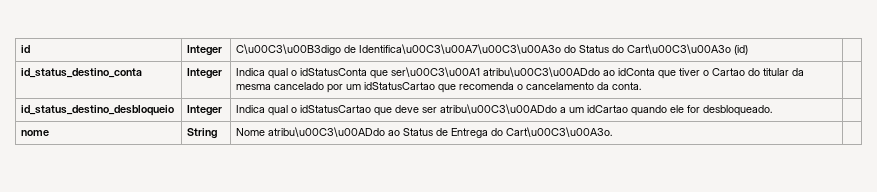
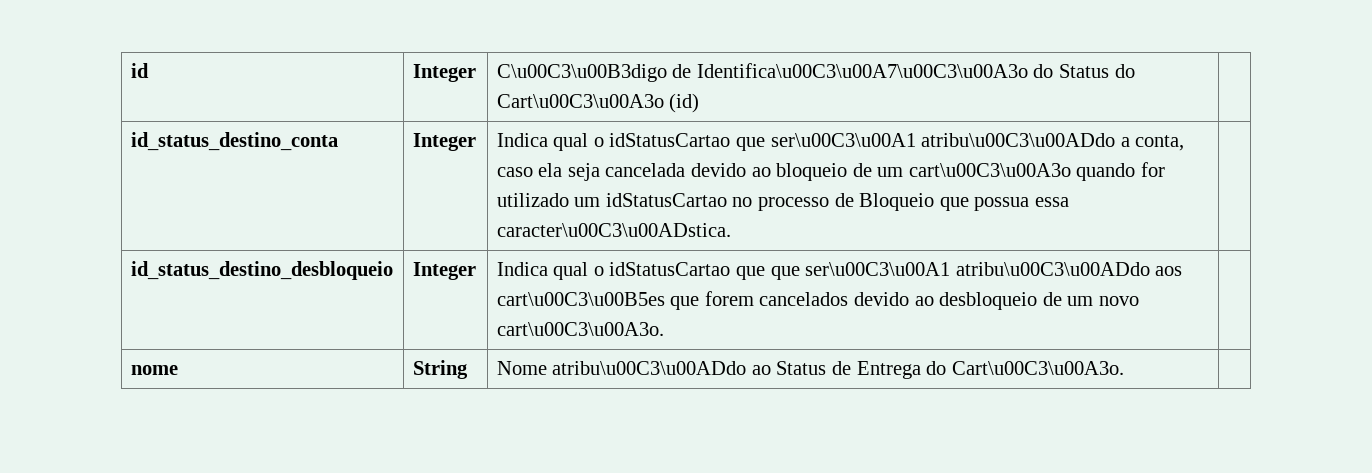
[300,67,805,79] [236,82,642,93] idStatusConta que ser\u00C3\u00A1 atribu\u00C3\u00ADdo ao idConta que tiver o Cartao do titular da mesma cancelado por um idStatusCartao que recomenda o cancelamento da conta. -> [609,133,1185,151] [496,162,1165,181] [496,193,1069,211] [496,223,731,237] idStatusCartao que ser\u00C3\u00A1 atribu\u00C3\u00ADdo a conta, caso ela seja cancelada devido ao bloqueio de um cart\u00C3\u00A3o quando for utilizado um idStatusCartao no processo de Bloqueio que possua essa caracter\u00C3\u00ADstica.
[395,104,773,116] deve ser atribu\u00C3\u00ADdo a um idCartao quando ele for desbloqueado. -> [770,262,1183,280] [496,291,1139,310] [496,322,664,336] que ser\u00C3\u00A1 atribu\u00C3\u00ADdo aos cart\u00C3\u00B5es que forem cancelados devido ao desbloqueio de um novo cart\u00C3\u00A3o.

